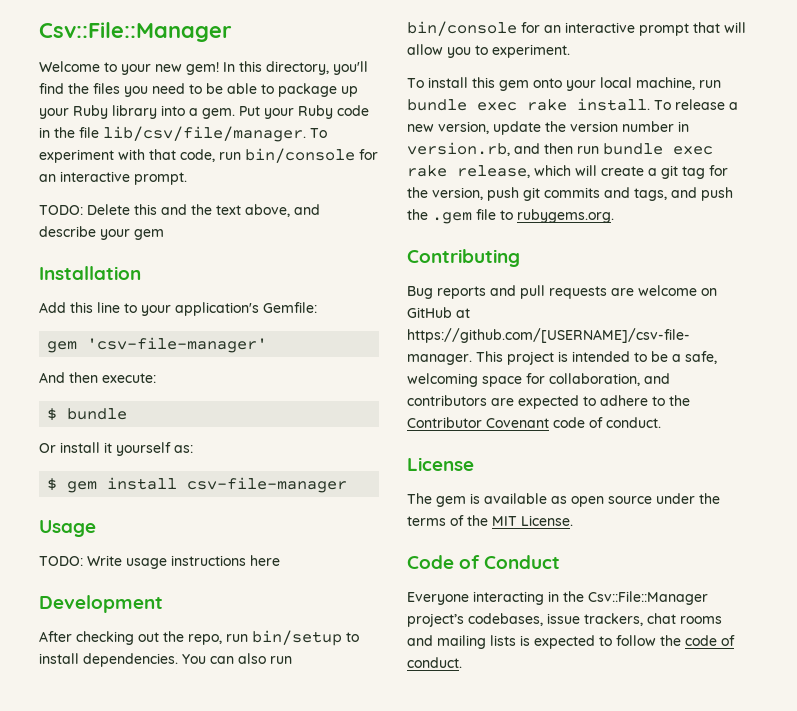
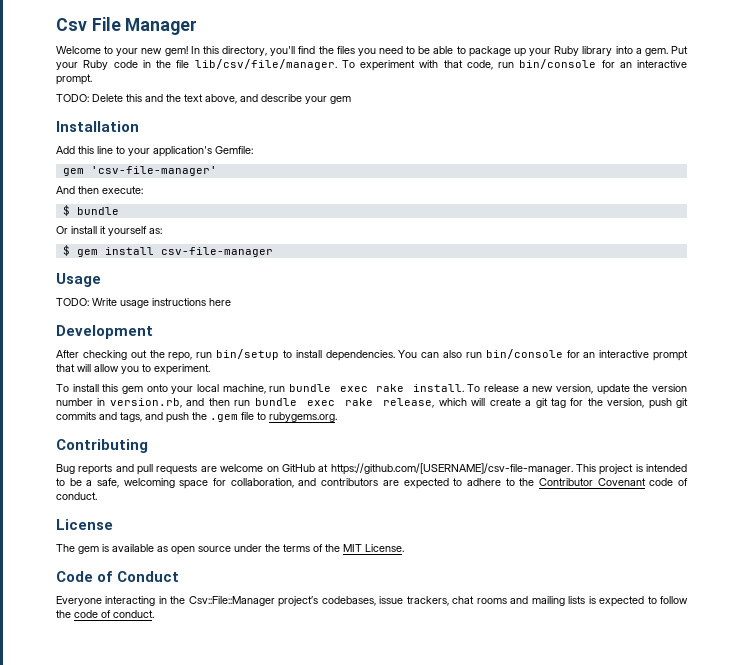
[39,22,232,42] Csv::File::Manager -> [56,17,198,35] Csv File Manager

